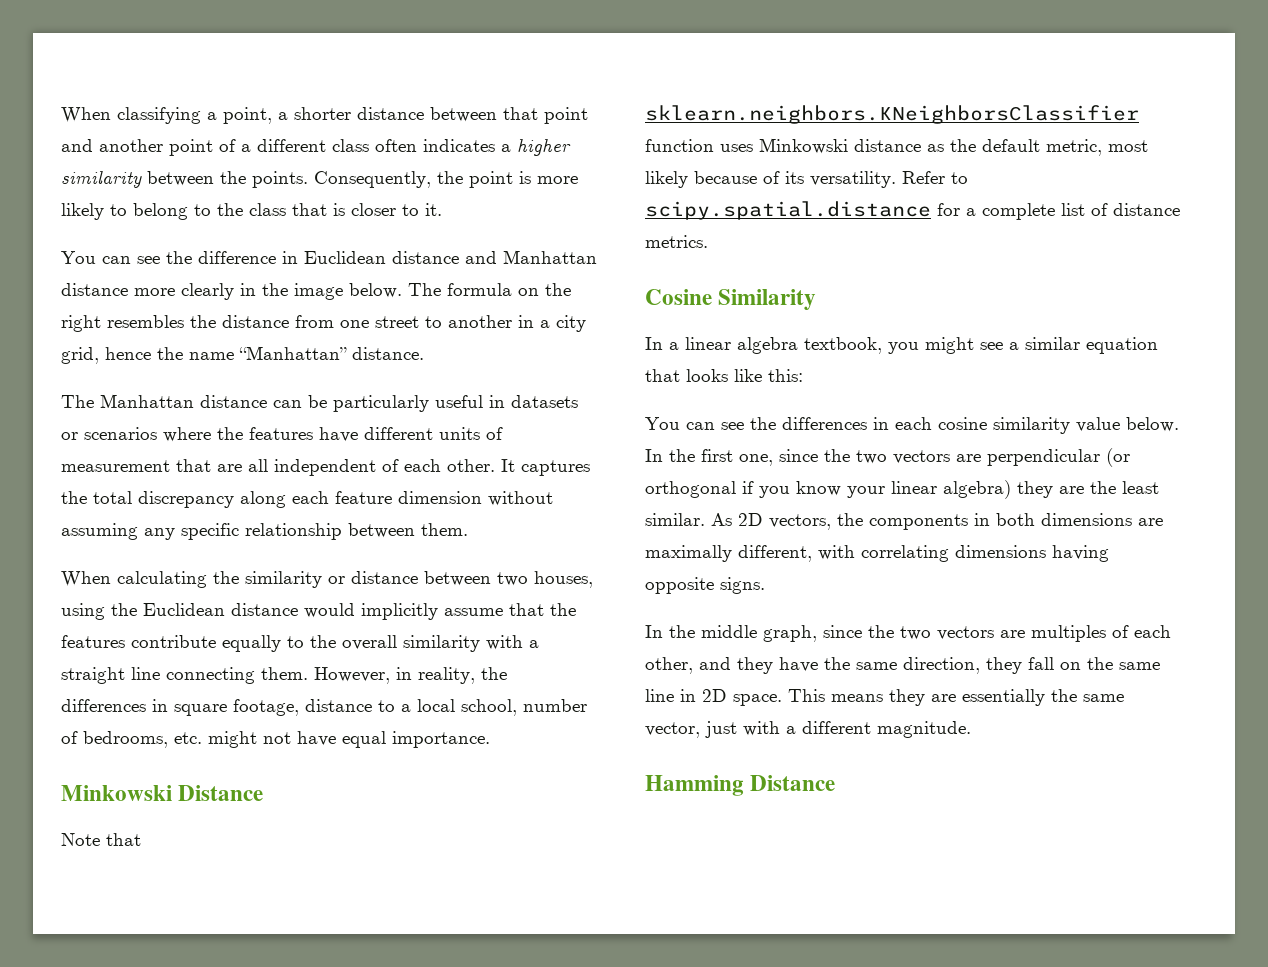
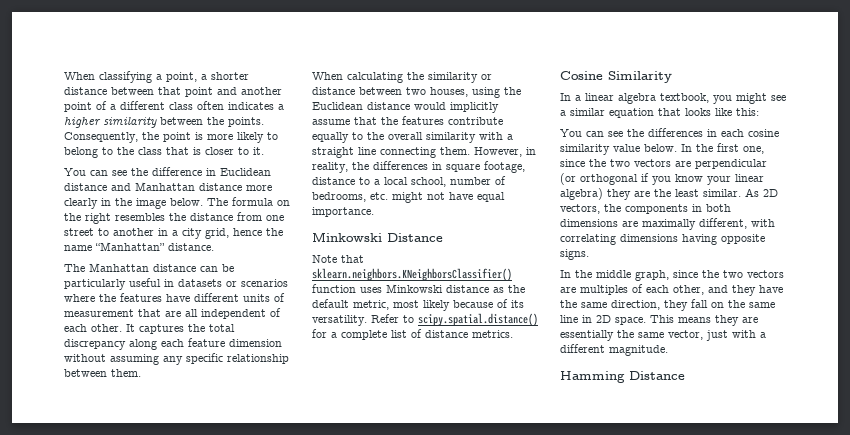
[645,105,1139,124] sklearn.neighbors.KNeighborsClassifier -> [312,268,512,281] sklearn.neighbors.KNeighborsClassifier()
[645,201,931,220] scipy.spatial.distance -> [418,313,538,326] scipy.spatial.distance()

